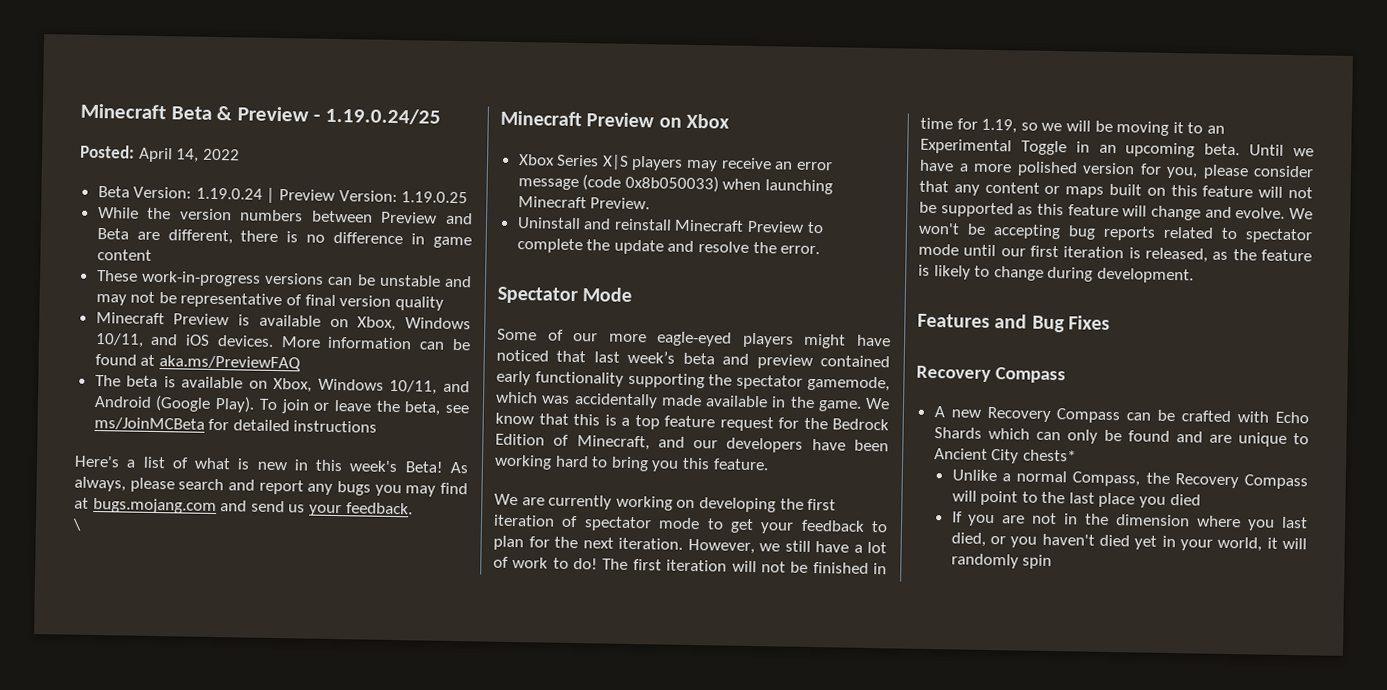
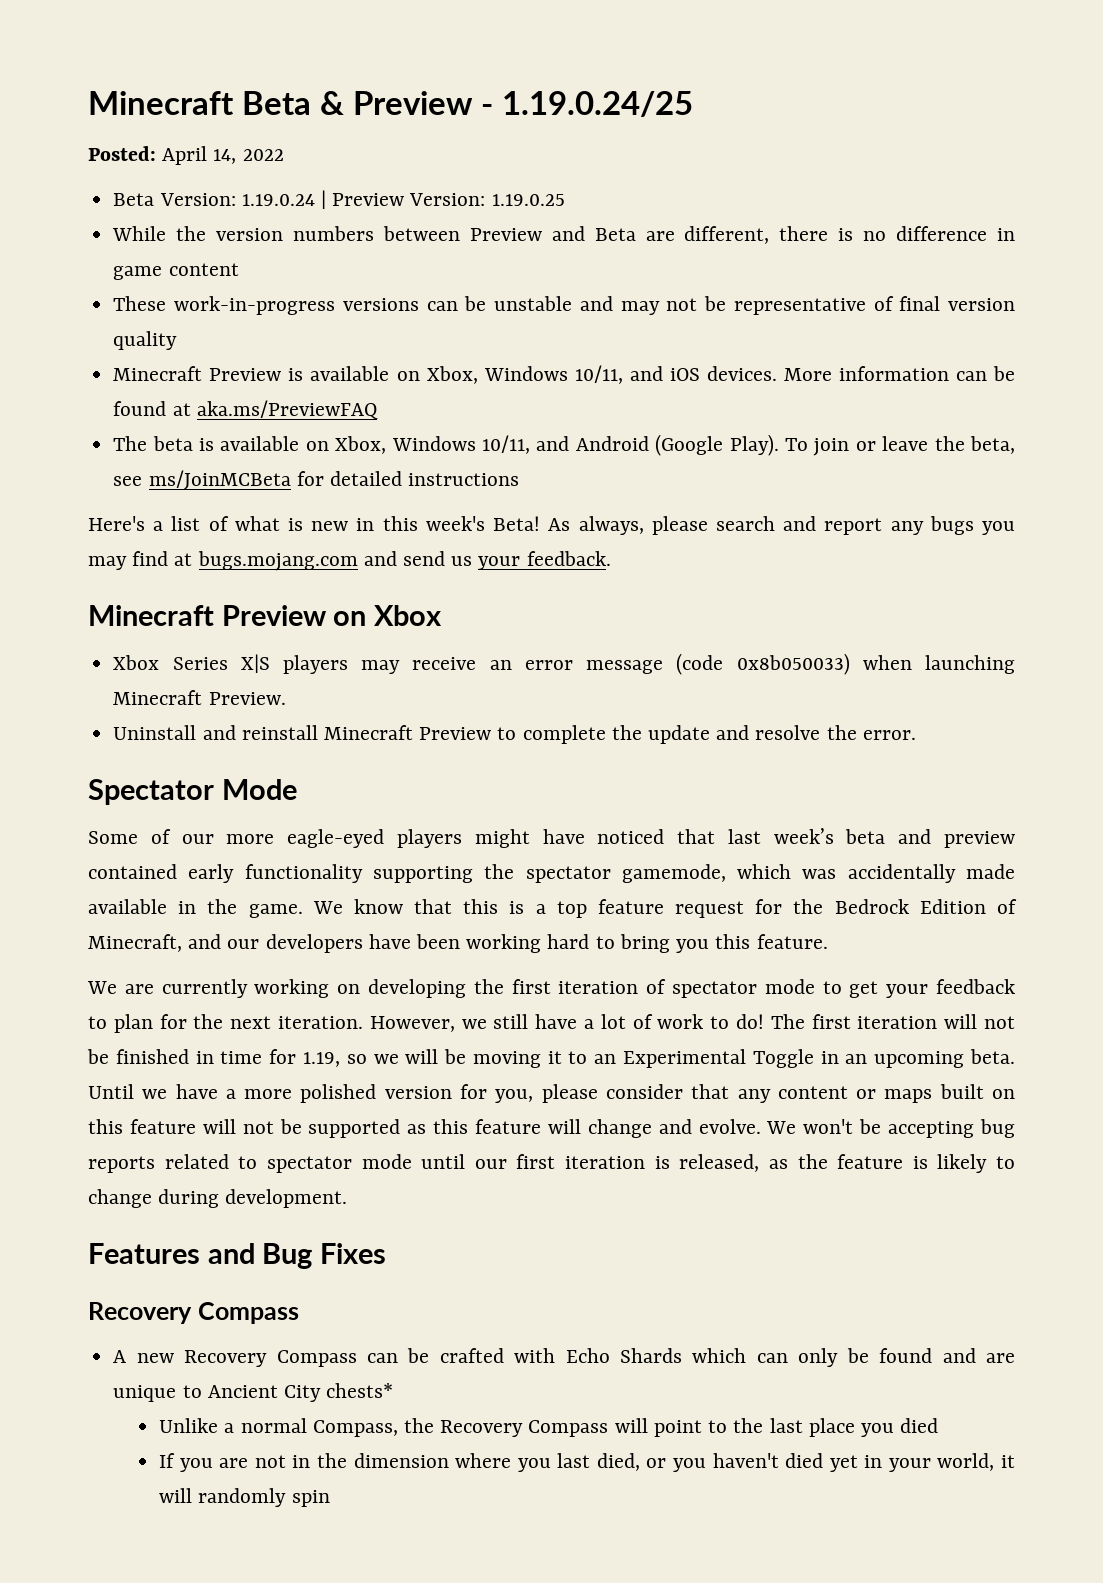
[72,518,82,531] // \ -> (611, 558) none

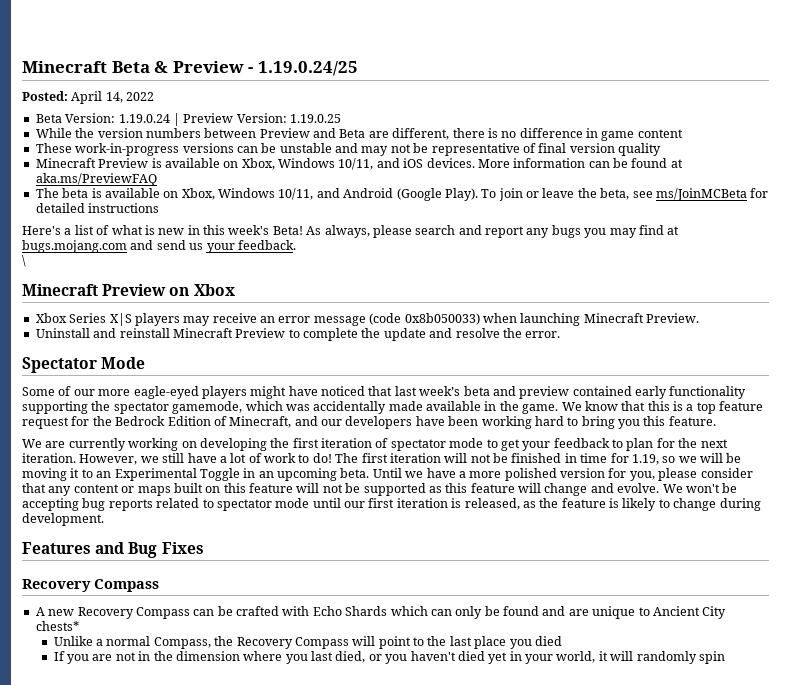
(611, 558) none -> [22,255,26,267] // \

